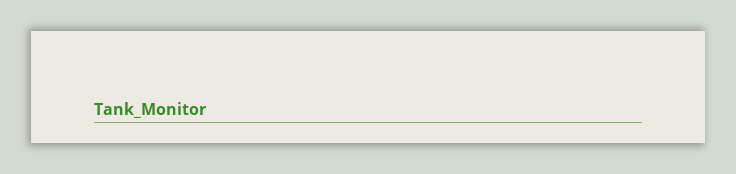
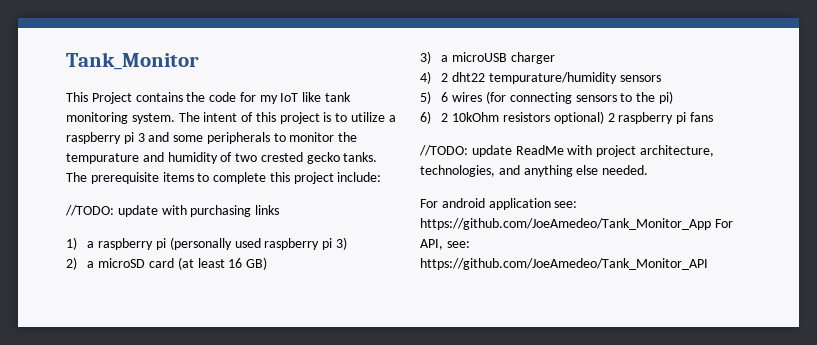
(206, 110) none -> [66,92,352,104] [66,112,396,124] [66,132,358,144] [66,152,378,164] [66,172,382,184] [65,205,280,217] [66,237,347,250] [66,257,268,270] [420,51,555,64] [420,71,661,84] [420,91,673,104] [420,111,713,124] [419,145,714,157] [420,165,649,177] [420,198,578,210] [420,218,733,230] [420,239,470,250] [420,258,708,270] // This Project contains the code for my IoT like tank monitoring system. The intent of this project is to utilize a raspberry pi 3 and some peripherals to monitor the tempurature and humidity of two crested gecko tanks. The prerequisite items to complete this project include: // //TODO: update with purchasing links // 1) a raspberry pi (personally used raspberry pi 3) // 2) a microSD card (at least 16 GB) // 3) a microUSB charger // 4) 2 dht22 tempurature/humidity sensors // 5) 6 wires (for connecting sensors to the pi) // 6) 2 10kOhm resistors optional) 2 raspberry pi fans // //TODO: update ReadMe with project architecture, technologies, and anything else needed. // For android application see: https://github.com/JoeAmedeo/Tank_Monitor_App For API, see: https://github.com/JoeAmedeo/Tank_Monitor_API

